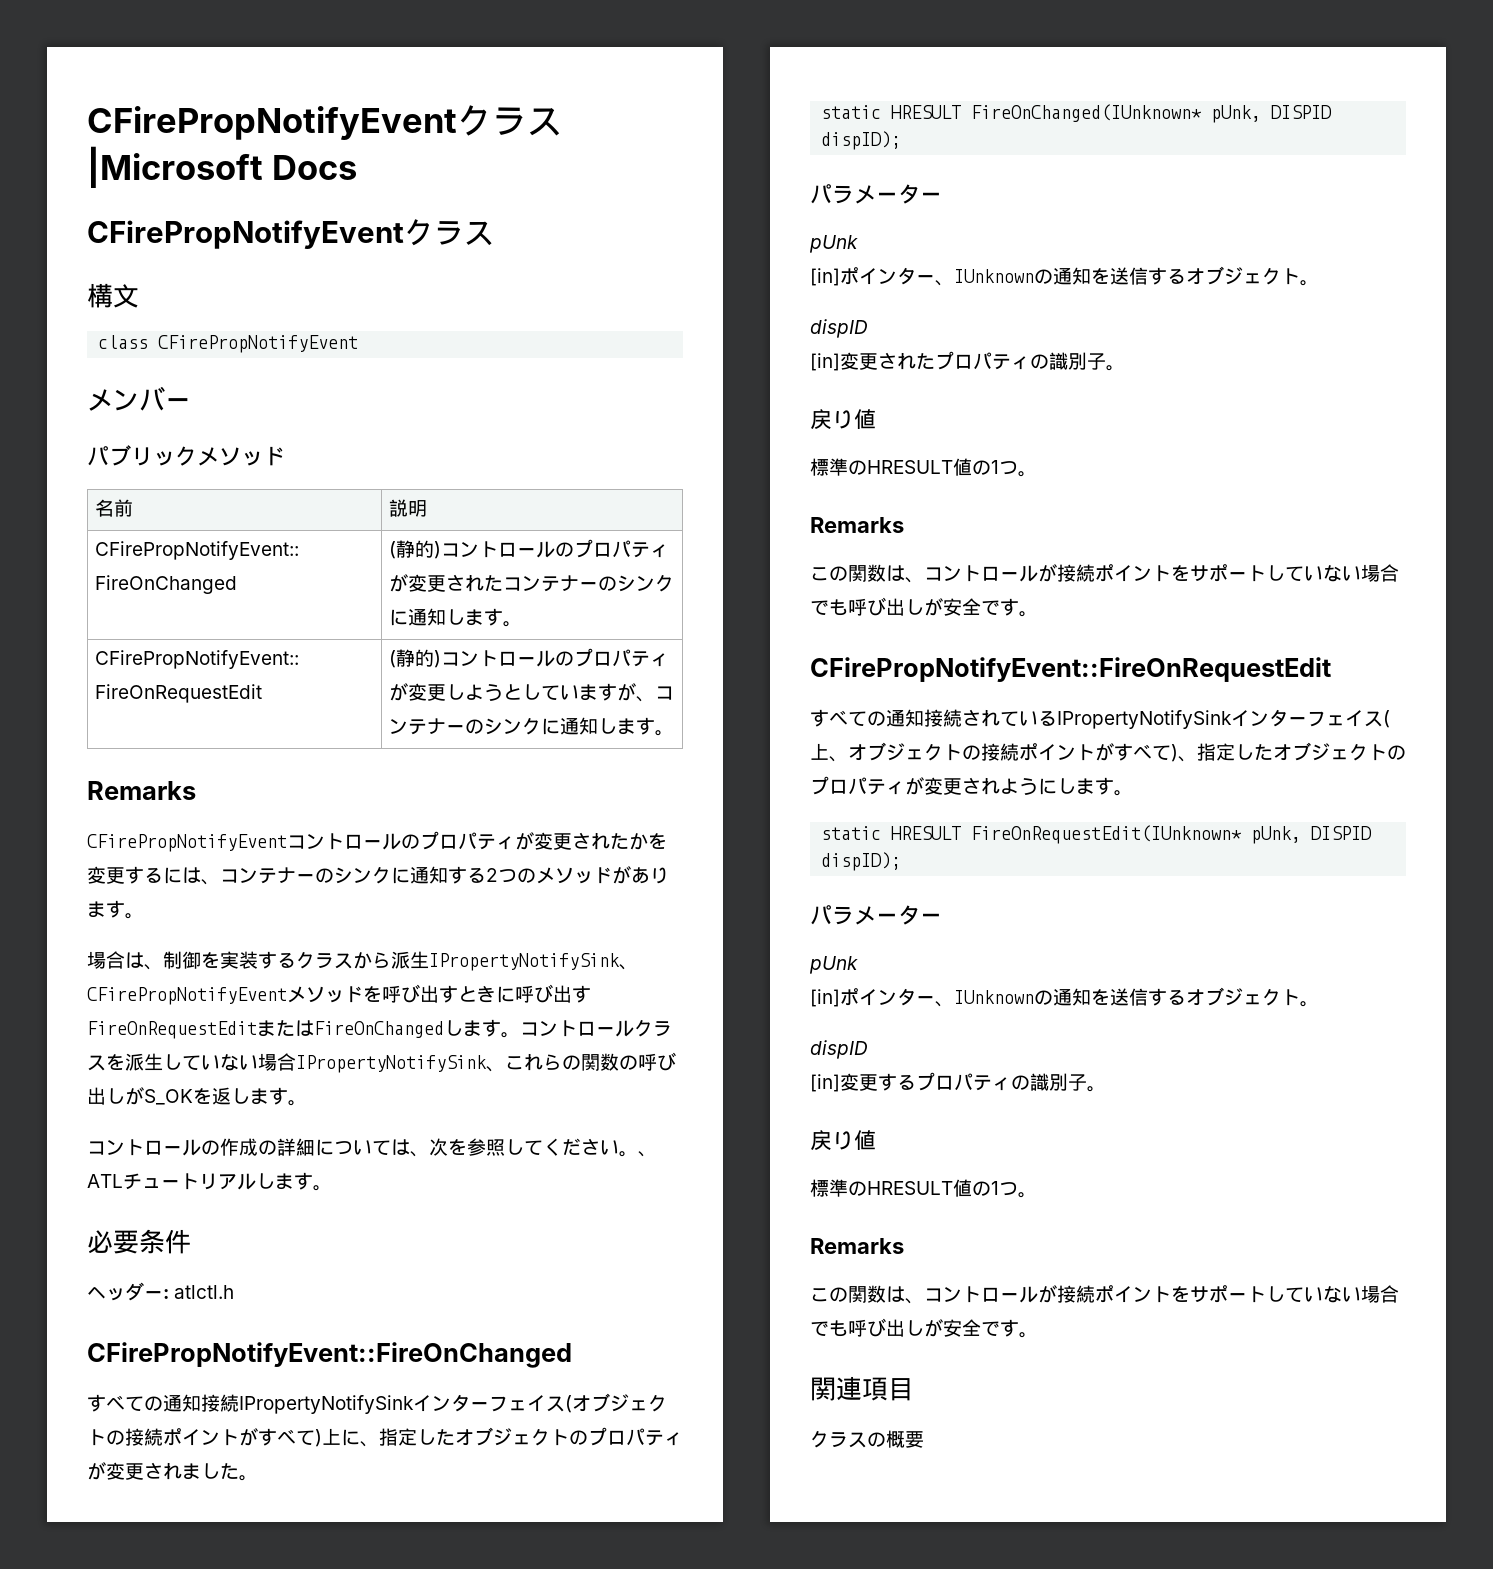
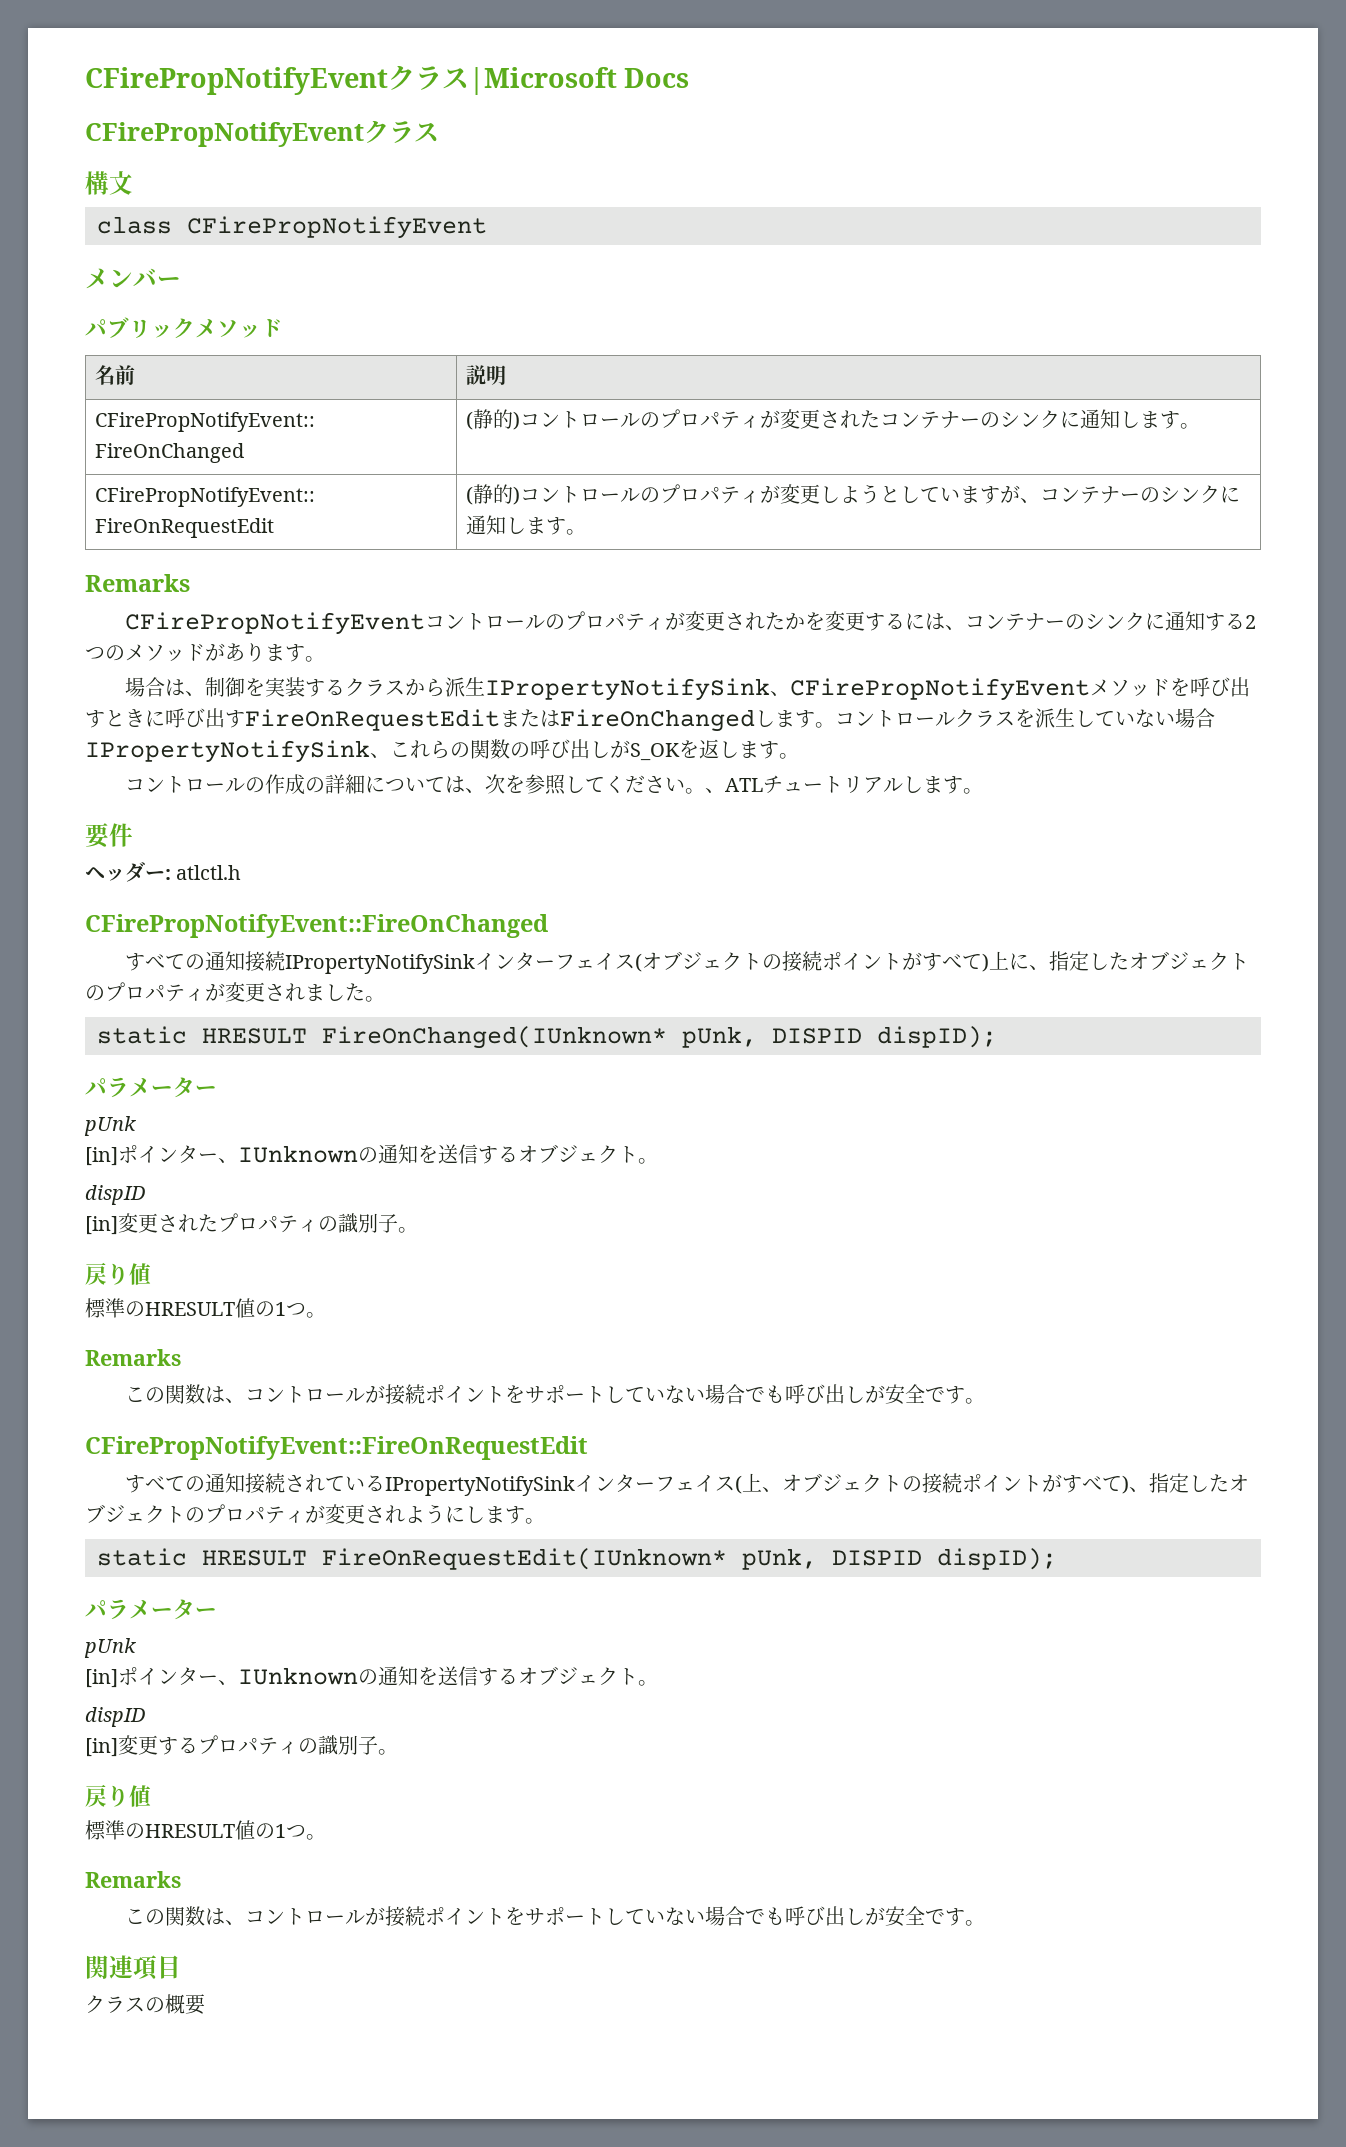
[87,1229,165,1254] 必要条 -> [85,823,110,848] 要

